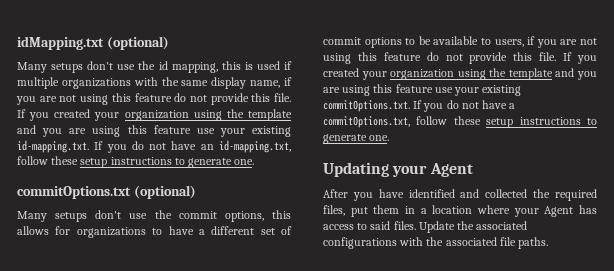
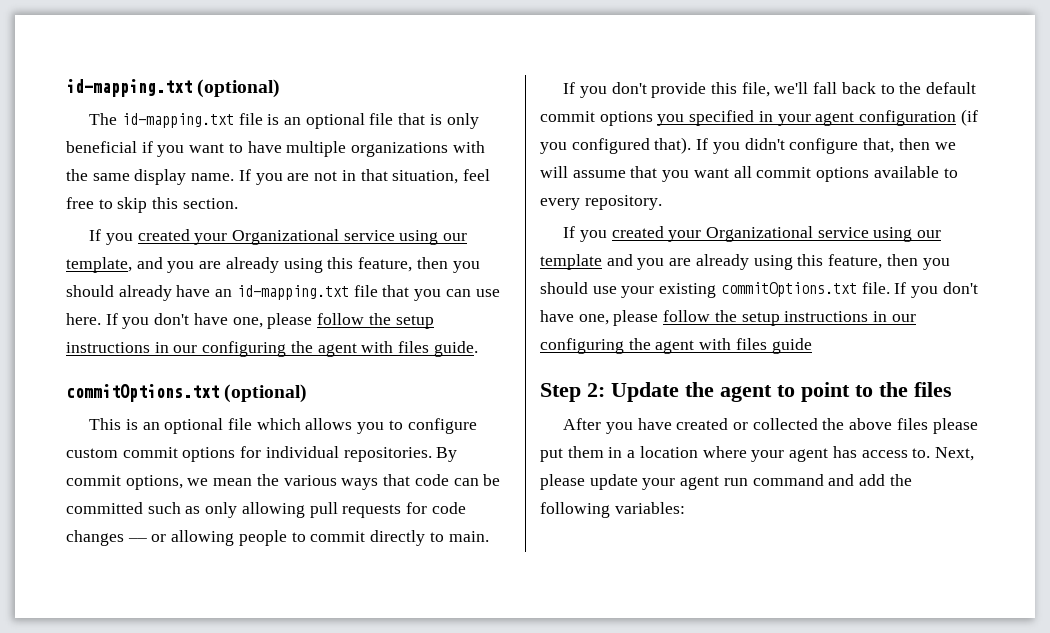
[17,36,169,50] [17,61,292,73] idMapping.txt (optional) // Many setups don't use the id mapping, this is used if -> [66,79,281,98] [89,113,479,129] [66,141,282,157] id-mapping.txt (optional) // The id-mapping.txt file is an optional file that is only beneficial if you want to have
[250,77,292,88] [16,93,291,105] [17,109,292,121] [17,125,291,137] [17,140,291,153] [17,156,255,168] [17,185,196,199] [17,210,291,222] [17,226,292,238] [323,36,597,48] [323,52,597,64] [323,68,597,80] [323,84,522,96] [323,100,516,112] [323,116,597,128] [323,134,390,144] [323,162,473,177] [323,189,597,201] [323,205,345,216] name, if you are not using this feature do not provide this file. If you created your organization using the template and you are using this feature use your existing id-mapping.txt. If you do not have an id-mapping.txt, follow these setup instructions to generate one. // commitOptions.txt (optional) // Many setups don't use the commit options, this allows for organizations to have a different set of commit options to be available to users, if you are not using this feature do not provide this file. If you created your organization using the template and you are using this feature use your existing commitOptions.txt. If you do not have a commitOptions.txt, follow these setup instructions to generate one. // Updating your Agent // After you have identified and collected the required files, -> [191,169,490,185] [66,197,238,213] [89,229,468,245] [66,257,480,273] [66,285,500,301] [66,313,434,329] [66,341,478,357] [66,384,308,403] [89,418,477,434] [66,446,458,462] [66,474,501,490] [66,502,466,518] [66,530,489,546] [563,82,977,98] [540,109,978,126] [540,137,956,154] [540,166,958,182] [540,195,662,210] [563,226,942,242] [540,254,950,270] [540,282,978,298] [540,310,916,326] [540,338,812,354] [540,382,952,402] [563,418,978,434] name. If you are not in that situation, feel free to skip this section. // If you created your Organizational service using our template, and you are already using this feature, then you should already have an id-mapping.txt file that you can use here. If you don't have one, please follow the setup instructions in our configuring the agent with files guide. // commitOptions.txt (optional) // This is an optional file which allows you to configure custom commit options for individual repositories. By commit options, we mean the various ways that code can be committed such as only allowing pull requests for code changes –– or allowing people to commit directly to main. // If you don't provide this file, we'll fall back to the default commit options you specified in your agent configuration (if you configured that). If you didn't configure that, then we will assume that you want all commit options available to every repository. // If you created your Organizational service using our template and you are already using this feature, then you should use your existing commitOptions.txt file. If you don't have one, please follow the setup instructions in our configuring the agent with files guide // Step 2: Update the agent to point to the files // After you have created or collected the above files please
[544,206,574,217] Agent -> [789,448,829,462] agent
[357,221,528,233] [323,237,549,249] to said files. Update the associated configurations with the associated file paths. -> [912,447,974,461] [540,474,912,490] [540,502,685,518] to. Next, please update your agent run command and add the following variables:

